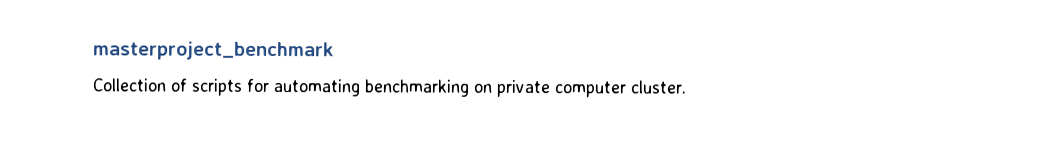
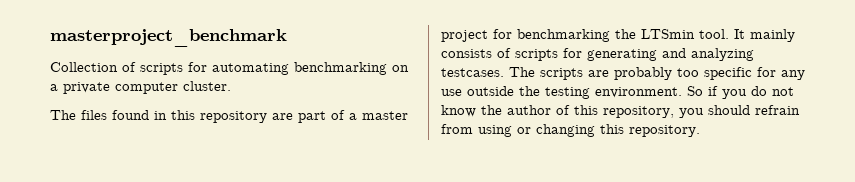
(492, 88) none -> [50,84,58,91] a
(686, 87) none -> [50,110,408,123] [441,29,795,42] [441,48,754,61] [441,67,805,80] [441,86,794,99] [441,105,800,118] [441,124,700,137] // The files found in this repository are part of a master project for benchmarking the LTSmin tool. It mainly consists of scripts for generating and analyzing testcases. The scripts are probably too specific for any use outside the testing environment. So if you do not know the author of this repository, you should refrain from using or changing this repository.

